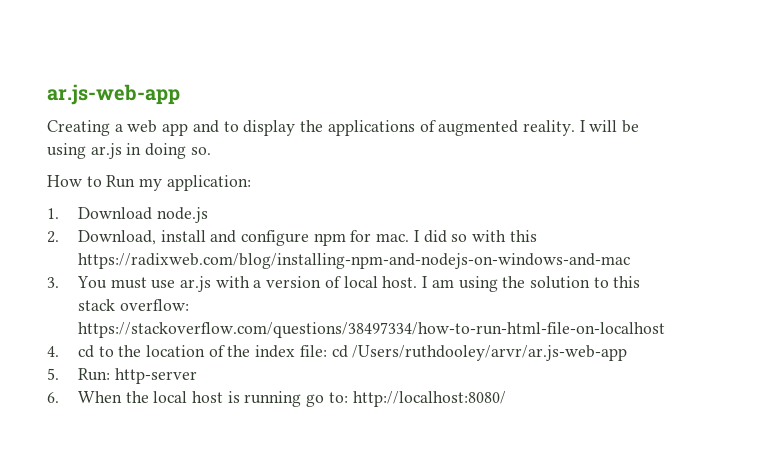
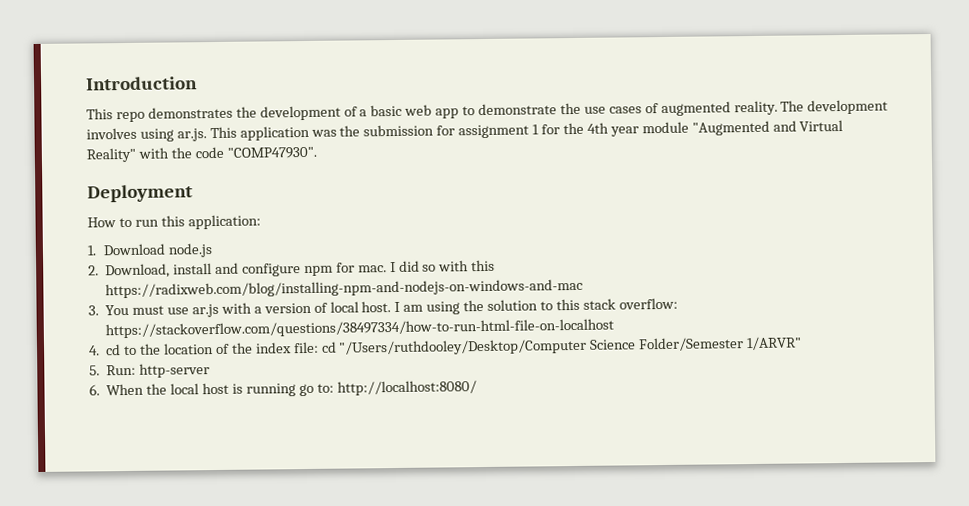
[47,84,180,105] [47,120,640,136] [47,143,211,159] ar.js-web-app // Creating a web app and to display the applications of augmented reality. I will be using ar.js in doing so. -> [86,76,198,91] [86,99,889,123] [86,119,844,142] [86,146,317,163] [87,184,193,203] Introduction // This repo demonstrates the development of a basic web app to demonstrate the use cases of augmented reality. The development involves using ar.js. This application was the submission for assignment 1 for the 4th year module "Augmented and Virtual Reality" with the code "COMP47930". // Deployment
[106,175,163,191] Run my -> [134,215,185,227] run this
[352,345,628,361] /Users/ruthdooley/arvr/ar.js-web-app -> [338,336,803,356] "/Users/ruthdooley/Desktop/Computer Science Folder/Semester 1/ARVR"

